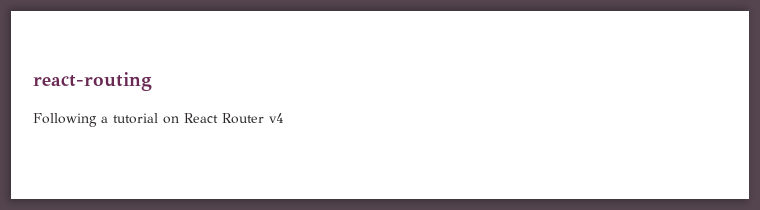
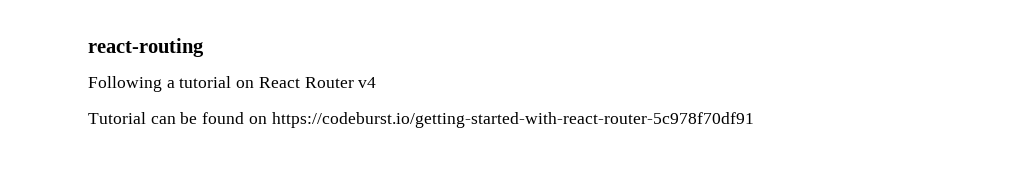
(284, 118) none -> [88,112,754,128] // Tutorial can be found on https://codeburst.io/getting-started-with-react-router-5c978f70df91

